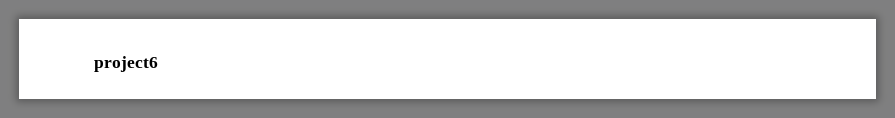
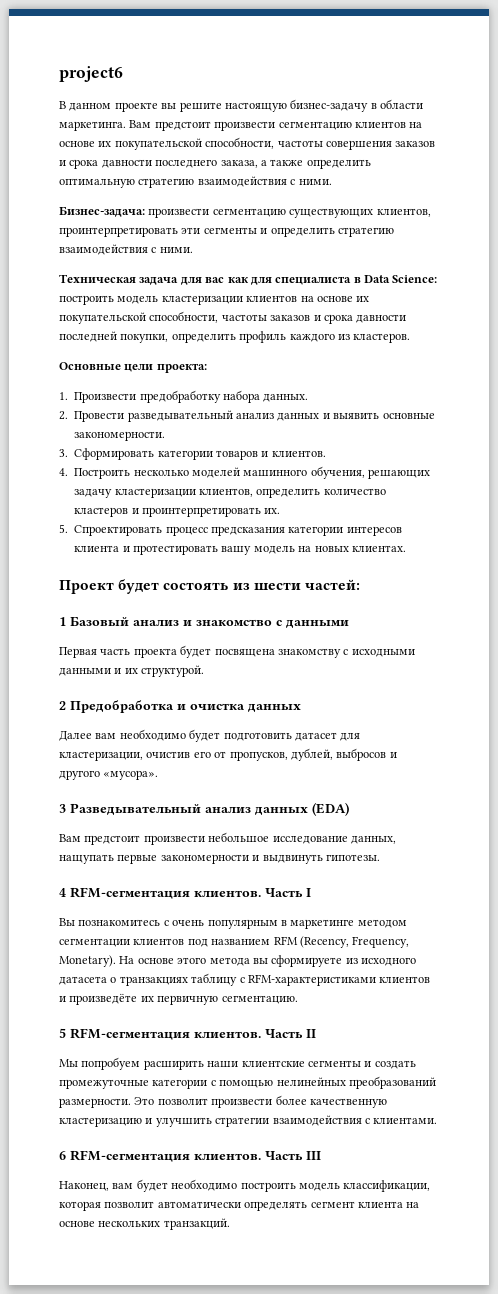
(158, 64) none -> [59,99,423,112] [59,120,423,131] [59,137,436,150] [59,159,371,169] [59,176,332,188] [59,206,431,218] [59,227,394,237] [59,244,193,255] [59,274,438,286] [59,295,370,305] [59,311,407,324] [59,331,411,343] [59,362,207,373] [59,390,309,403] [59,410,435,422] [74,431,166,441] [59,448,326,460] [59,466,431,479] [74,488,386,498] [74,507,281,517] [59,524,402,536] [74,545,406,555] [59,579,360,594] [59,616,349,629] [59,645,415,658] [59,665,205,677] [59,700,301,713] [59,729,361,742] [59,748,397,761] [59,770,159,780] [59,802,349,816] [59,832,396,845] [59,854,380,864] [59,887,311,899] [59,918,407,929] [59,936,410,948] [59,955,416,967] [59,973,431,986] [59,993,298,1005] [59,1028,316,1040] [59,1057,416,1070] [59,1076,436,1089] [59,1095,387,1108] [59,1115,438,1127] [59,1150,321,1162] [59,1179,431,1192] [59,1201,420,1211] [59,1218,230,1230] // В данном проекте вы решите настоящую бизнес-задачу в области маркетинга. Вам предстоит произвести сегментацию клиентов на основе их покупательской способности, частоты совершения заказов и срока давности последнего заказа, а также определить оптимальную стратегию взаимодействия с ними. // Бизнес-задача: произвести сегментацию существующих клиентов, проинтерпретировать эти сегменты и определить стратегию взаимодействия с ними. // Техническая задача для вас как для специалиста в Data Science: построить модель кластеризации клиентов на основе их покупательской способности, частоты заказов и срока давности последней покупки, определить профиль каждого из кластеров. // Основные цели проекта: // 1. Произвести предобработку набора данных. // 2. Провести разведывательный анализ данных и выявить основные закономерности. // 3. Сформировать категории товаров и клиентов. // 4. Построить несколько моделей машинного обучения, решающих задачу кластеризации клиентов, определить количество кластеров и проинтерпретировать их. // 5. Спроектировать процесс предсказания категории интересов клиента и протестировать вашу модель на новых клиентах. // Проект будет состоять из шести частей: // 1 Базовый анализ и знакомство с данными // Первая часть проекта будет посвящена знакомству с исходными данными и их структурой. // 2 Предобработка и очистка данных // Далее вам необходимо будет подготовить датасет для кластеризации, очистив его от пропусков, дублей, выбросов и другого «мусора». // 3 Разведывательный анализ данных (EDA) // Вам предстоит произвести небольшое исследование данных, нащупать первые закономерности и выдвинуть гипотезы. // 4 RFM-сегментация клиентов. Часть I // Вы познакомитесь с очень популярным в маркетинге методом сегментации клиентов под названием RFM (Recency, Frequency, Monetary). На основе этого метода вы сформируете из исходного датасета о транзакциях таблицу с RFM-характеристиками клиентов и произведёте их первичную сегментацию. // 5 RFM-сегментация клиентов. Часть II // Мы попробуем расширить наши клиентские сегменты и создать промежуточные категории с помощью нелинейных преобразований размерности. Это позволит произвести более качественную кластеризацию и улучшить стратегии взаимодействия с клиентами. // 6 RFM-сегментация клиентов. Часть III // Наконец, вам будет необходимо построить модель классификации, которая позволит автоматически определять сегмент клиента на основе нескольких транзакций.

